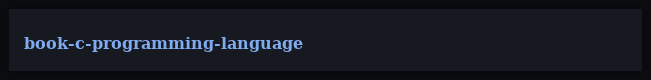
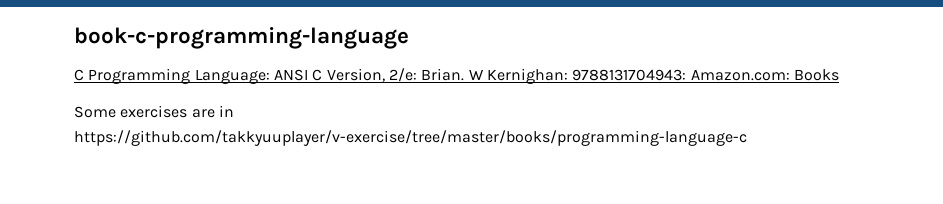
(303, 44) none -> [74,68,839,84] [74,105,234,118] [74,130,747,146] // C Programming Language: ANSI C Version, 2/e: Brian. W Kernighan: 9788131704943: Amazon.com: Books // Some exercises are in https://github.com/takkyuuplayer/v-exercise/tree/master/books/programming-language-c

